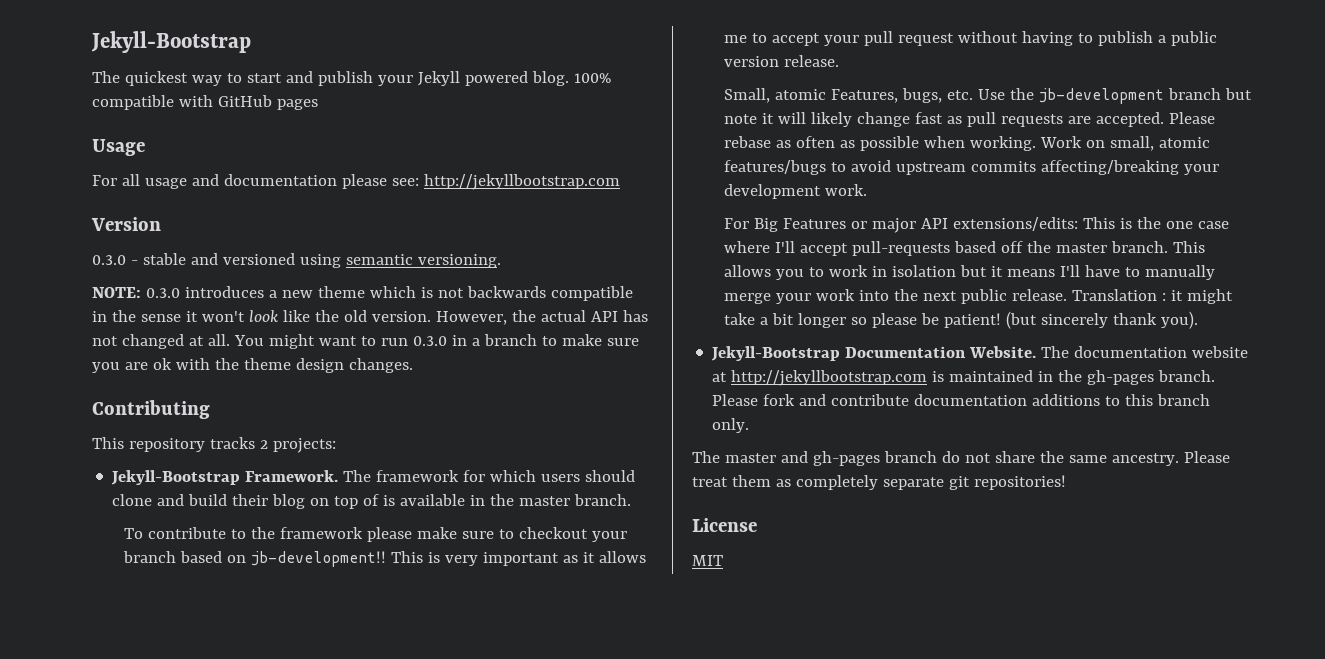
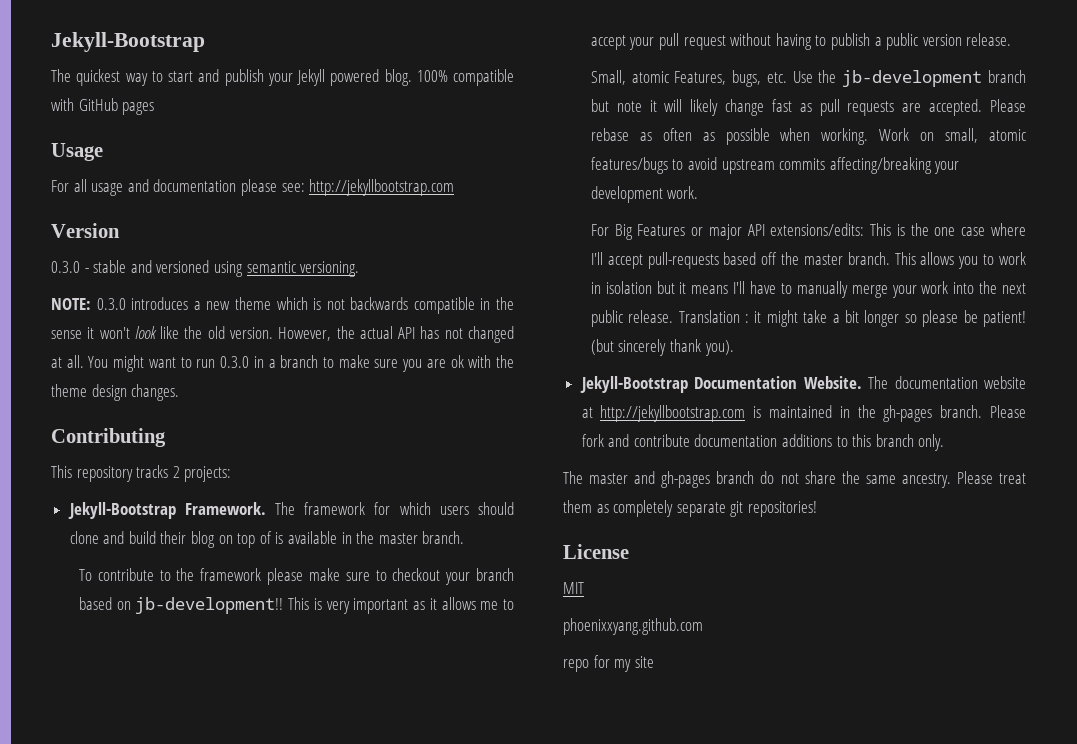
(723, 560) none -> [563,618,703,635] [563,655,654,672] // phoenixxyang.github.com // repo for my site

